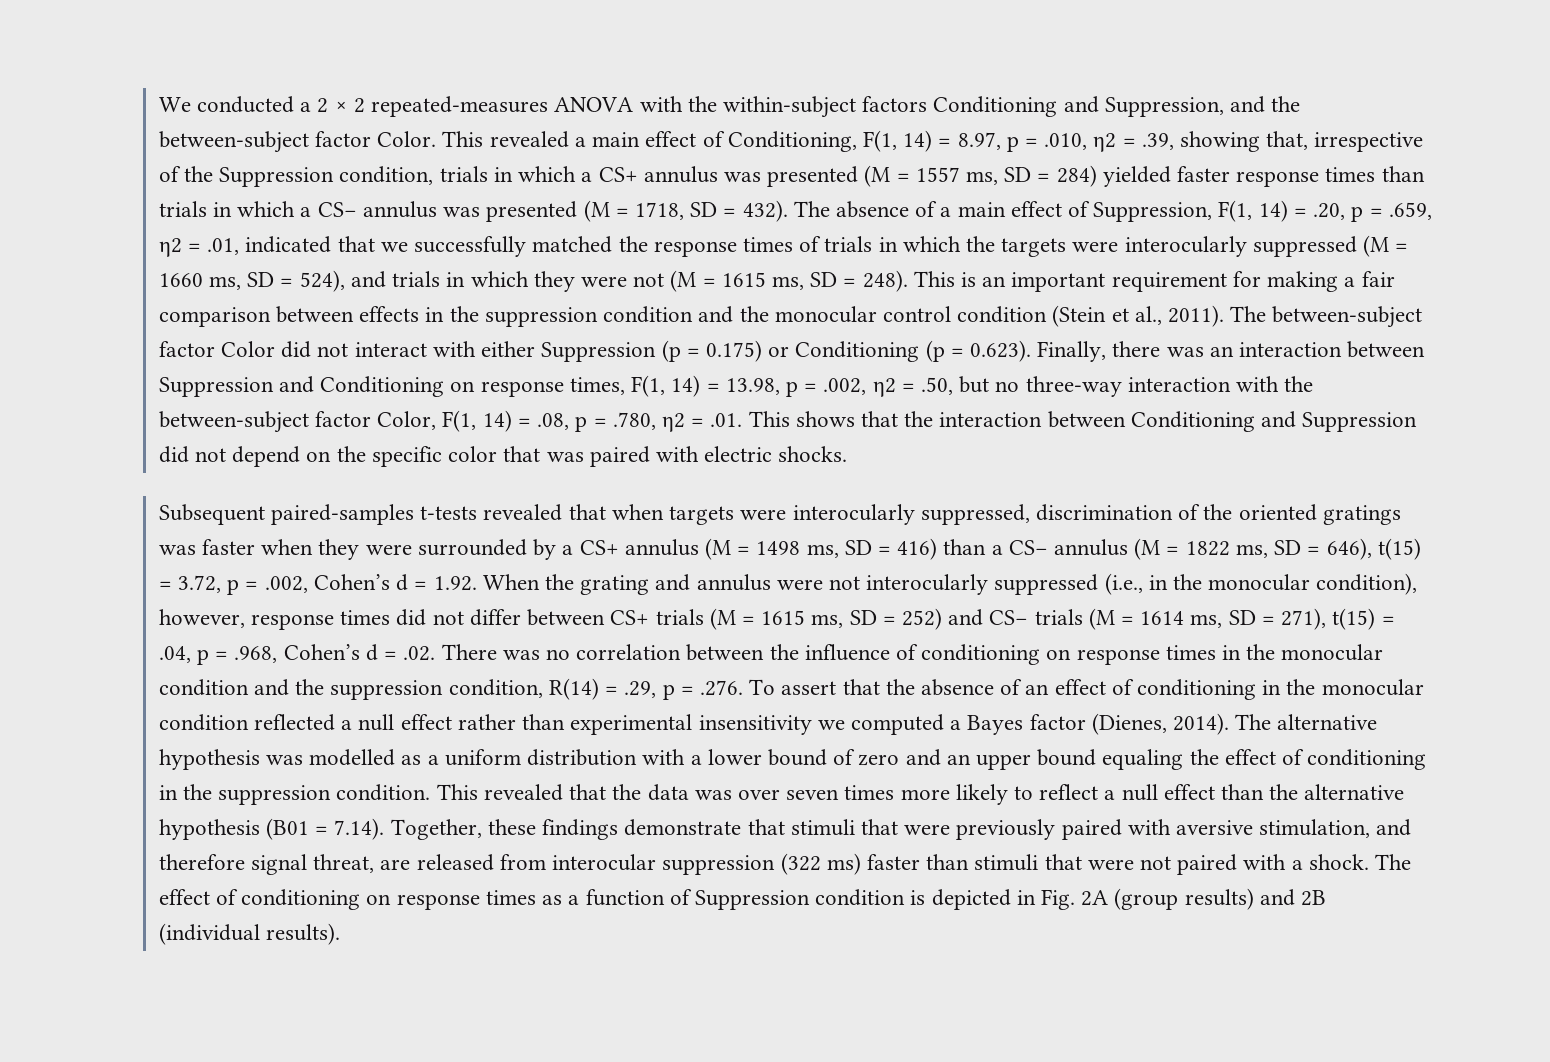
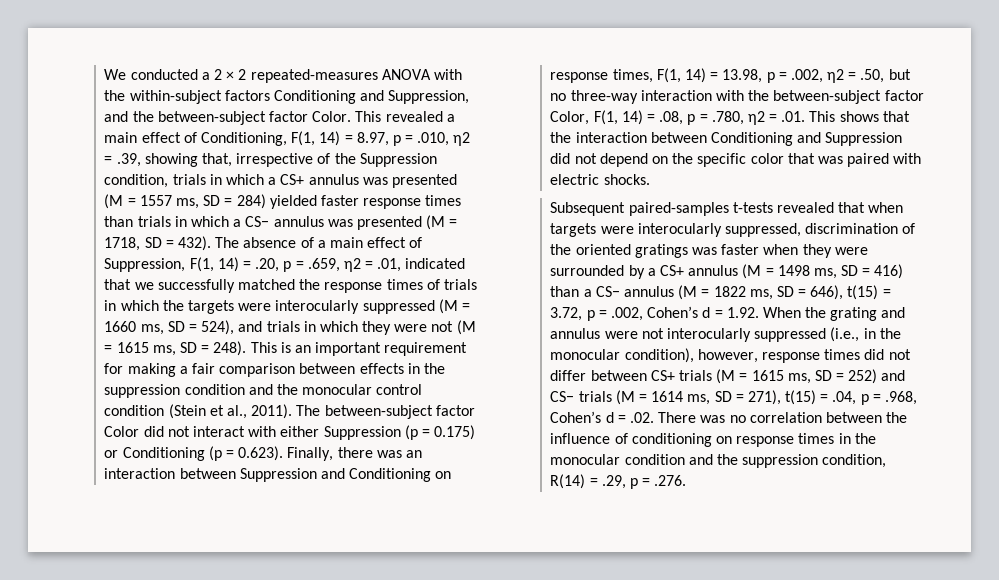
[749,679,1424,700] [158,713,1378,735] [158,749,1427,770] [158,784,1405,805] [158,818,1412,840] [158,853,1412,875] [158,888,1327,910] [158,923,341,945] To assert that the absence of an effect of conditioning in the monocular condition reflected a null effect rather than experimental insensitivity we computed a Bayes factor (Dienes, 2014). The alternative hypothesis was modelled as a uniform distribution with a lower bound of zero and an upper bound equaling the effect of conditioning in the suppression condition. This revealed that the data was over seven times more likely to reflect a null effect than the alternative hypothesis (B01 = 7.14). Together, these findings demonstrate that stimuli that were previously paired with aversive stimulation, and therefore signal threat, are released from interocular suppression (322 ms) faster than stimuli that were not paired with a shock. The effect of conditioning on response times as a function of Suppression condition is depicted in Fig. 2A (group results) and 2B (individual results). -> (687, 480) none

